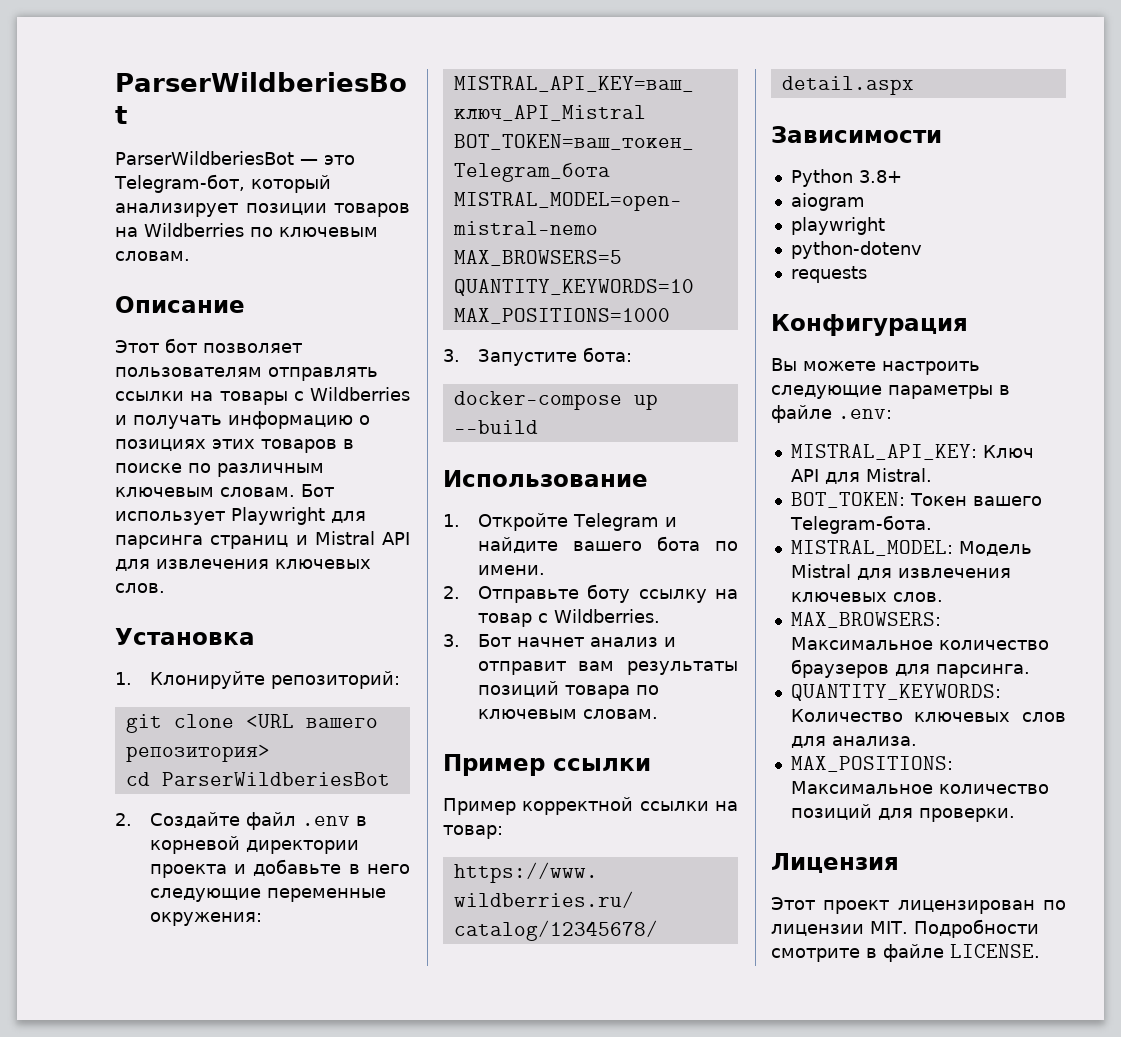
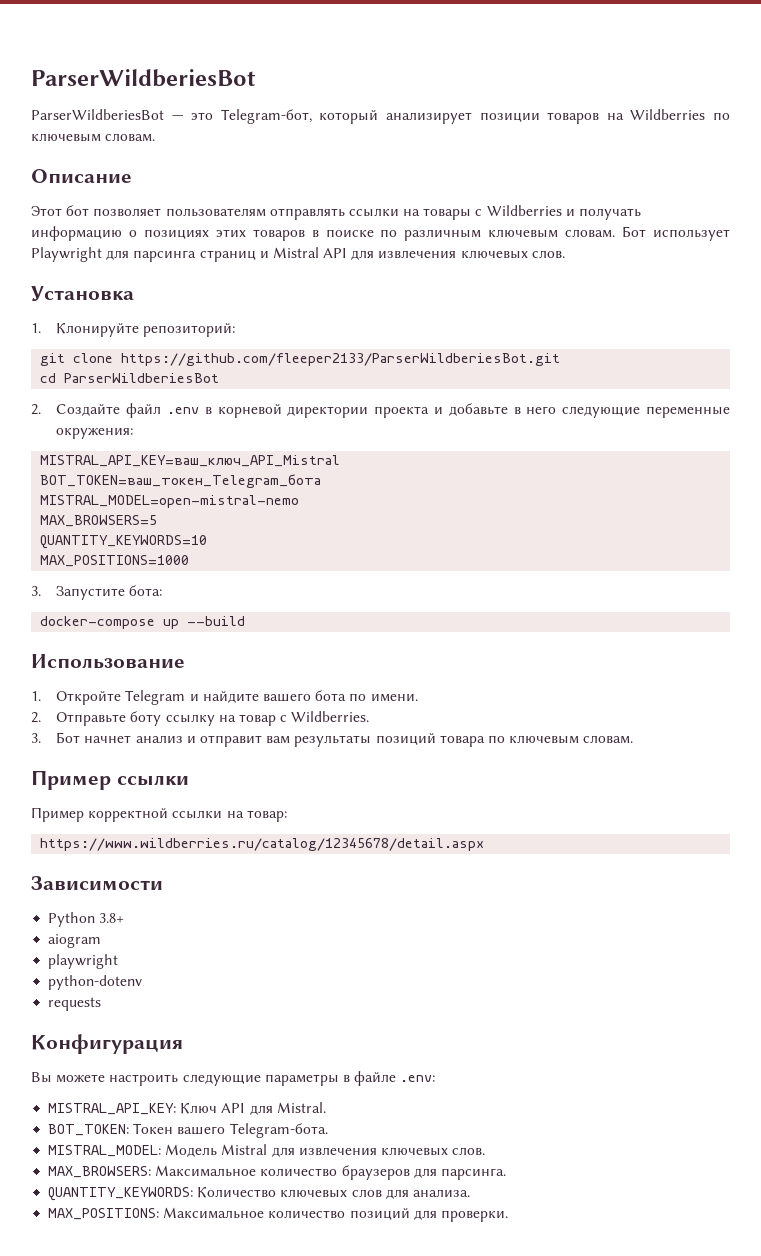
[245,714,378,728] [125,744,270,762] <URL вашего репозитория> -> [121,353,561,366] https://github.com/fleeper2133/ParserWildberiesBot.git
[771,853,899,873] [771,897,1066,914] [771,919,1039,938] [771,944,1040,962] // Лицензия // Этот проект лицензирован по лицензии MIT. Подробности смотрите в файле LICENSE. -> (508, 1216) none

